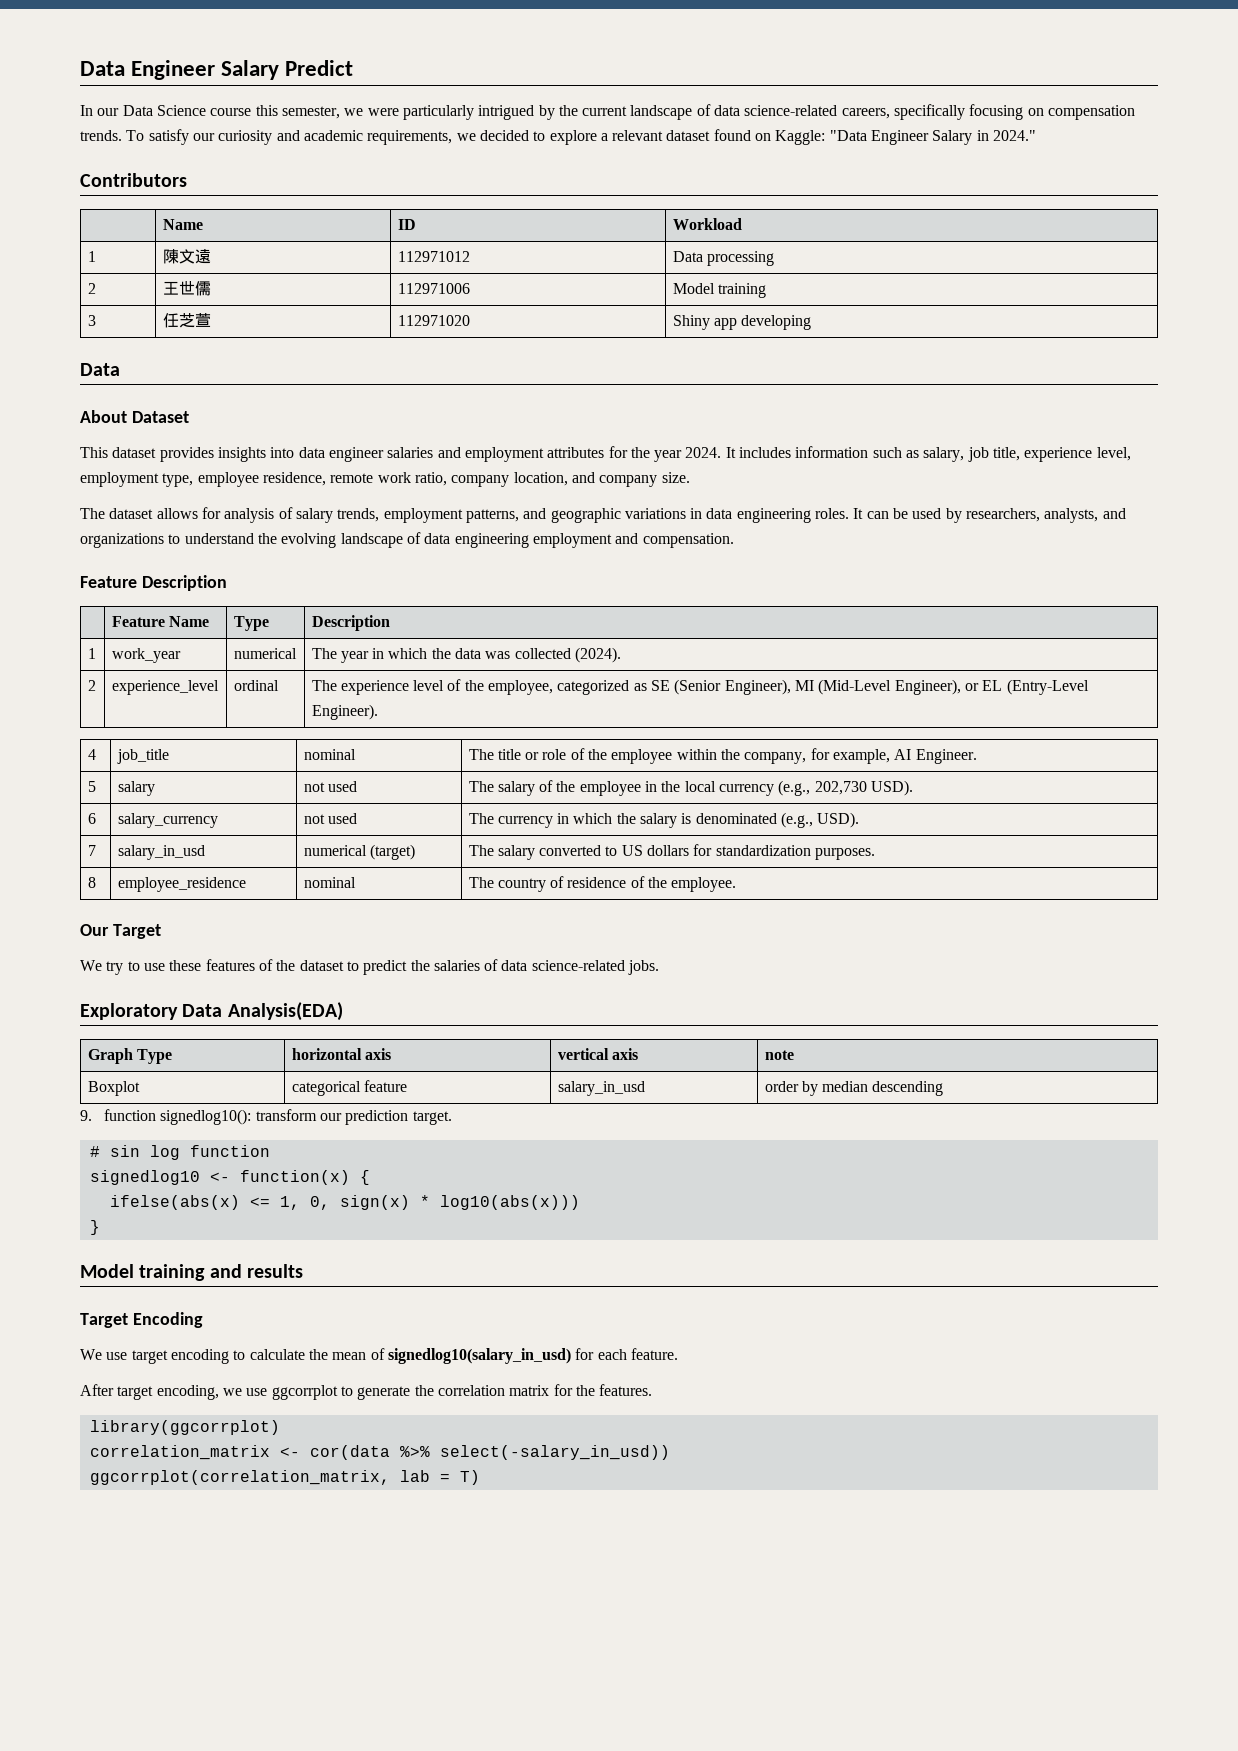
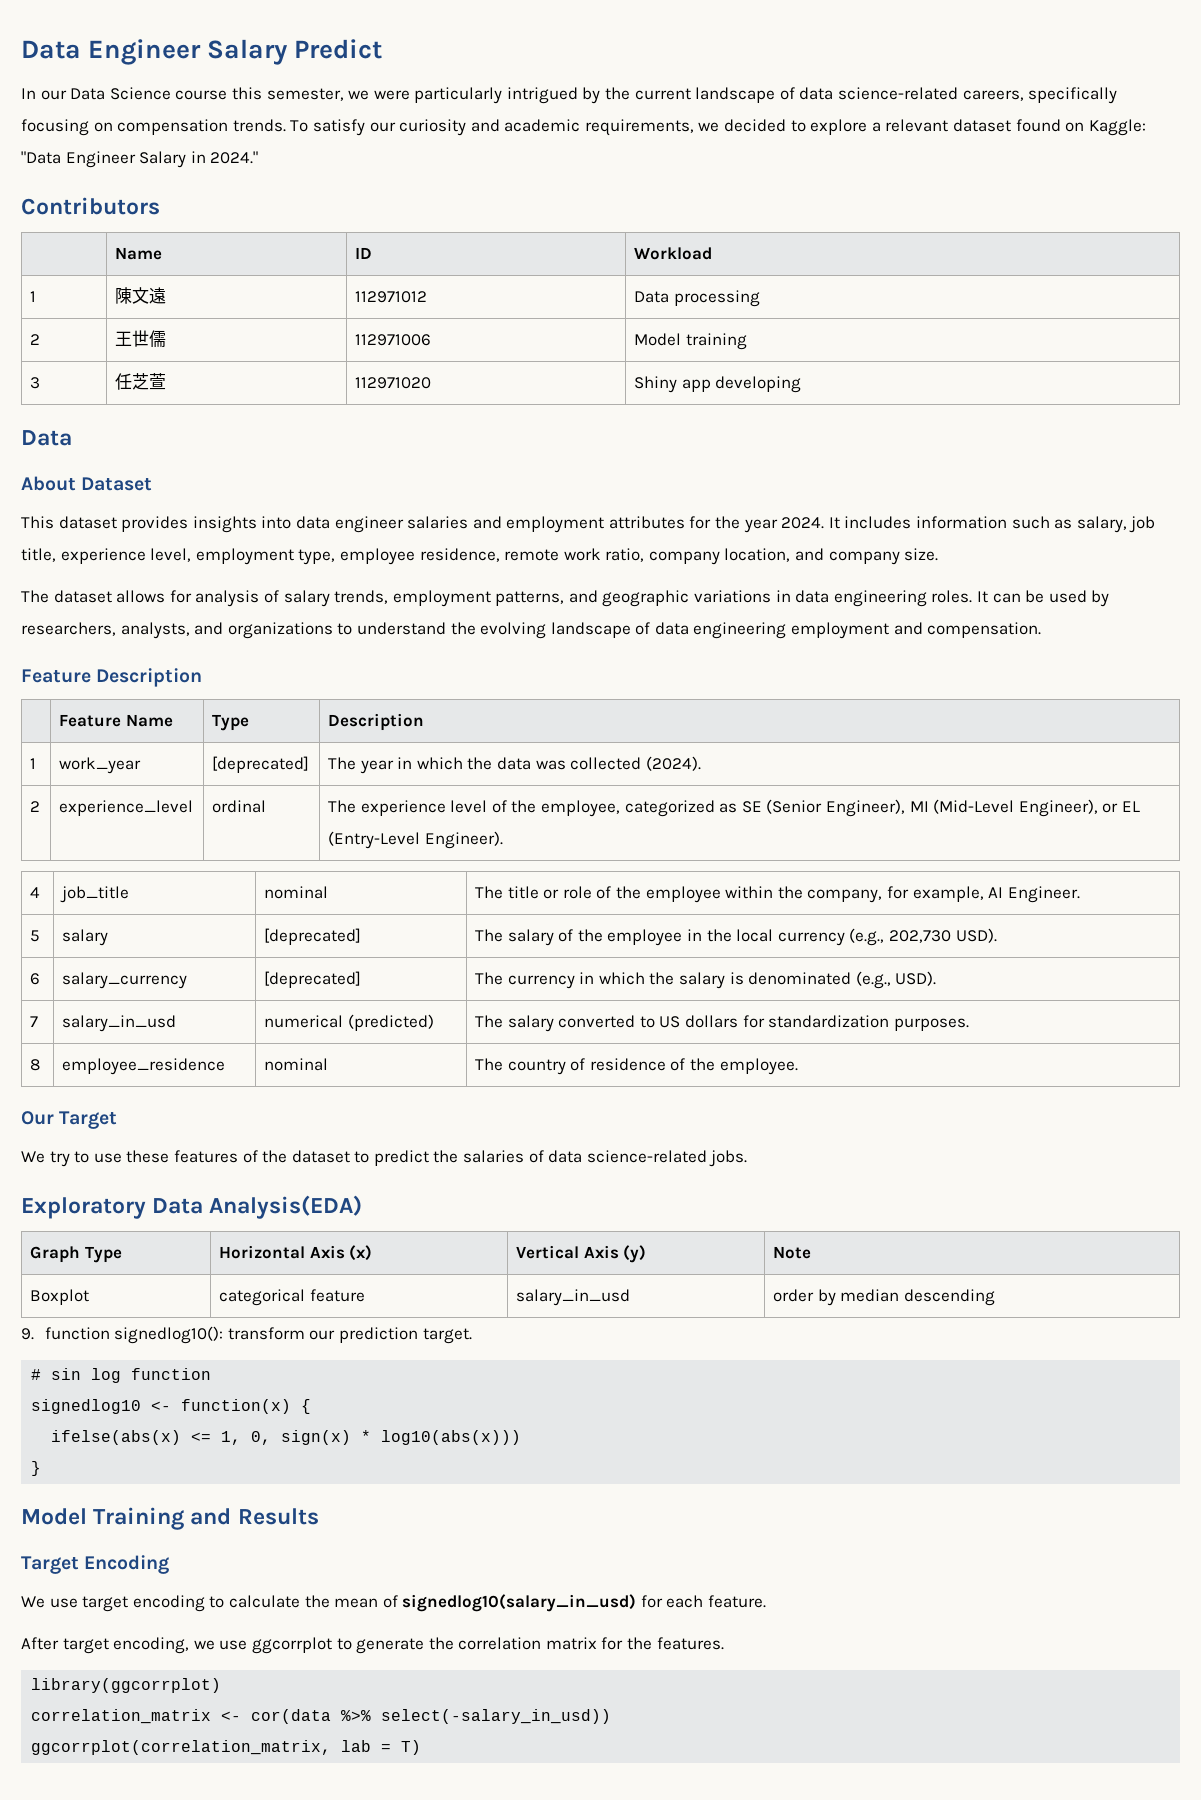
[233,648,297,659] numerical -> [212,756,310,773] [deprecated]
[303,781,357,792] not used -> [264,928,362,945] [deprecated]
[303,813,357,824] not used -> [264,971,362,988] [deprecated]
[369,844,415,860] (target) -> [347,1014,434,1031] (predicted)
[291,1048,391,1060] [557,1048,638,1060] [764,1050,794,1060] horizontal axis | vertical axis | note -> [219,1245,373,1261] [516,1245,647,1263] [773,1246,812,1259] Horizontal Axis (x) | Vertical Axis (y) | Note
[139,1264,304,1281] training and results -> [93,1507,319,1530] Training and Results

